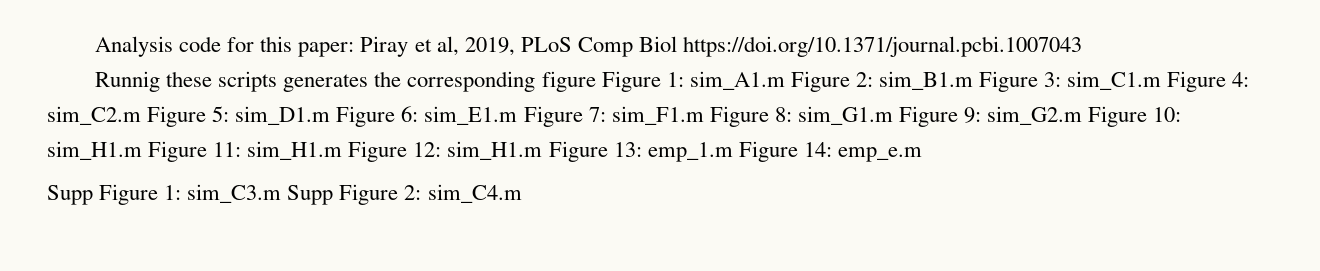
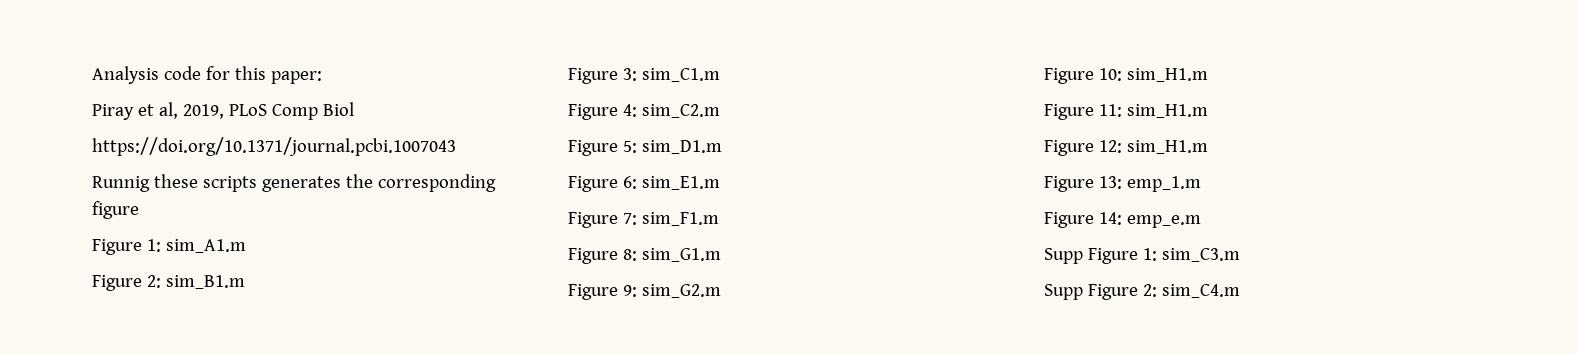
(355, 49) none -> (322, 77) //
(677, 44) none -> (354, 109) //
(596, 81) none -> (139, 210) //
(785, 80) none -> (246, 246) //
(973, 80) none -> (245, 282) //
(1162, 80) none -> (720, 75) //
(141, 115) none -> (720, 111) //
(331, 115) none -> (722, 147) //
(518, 115) none -> (720, 183) //
(704, 115) none -> (719, 219) //
(893, 115) none -> (721, 255) //
(1083, 115) none -> (721, 291) //
(142, 150) none -> (1208, 75) //
(343, 150) none -> (1208, 111) //
(543, 150) none -> (1208, 147) //
(733, 152) none -> (1201, 184) //
(282, 193) none -> (1240, 255) //

